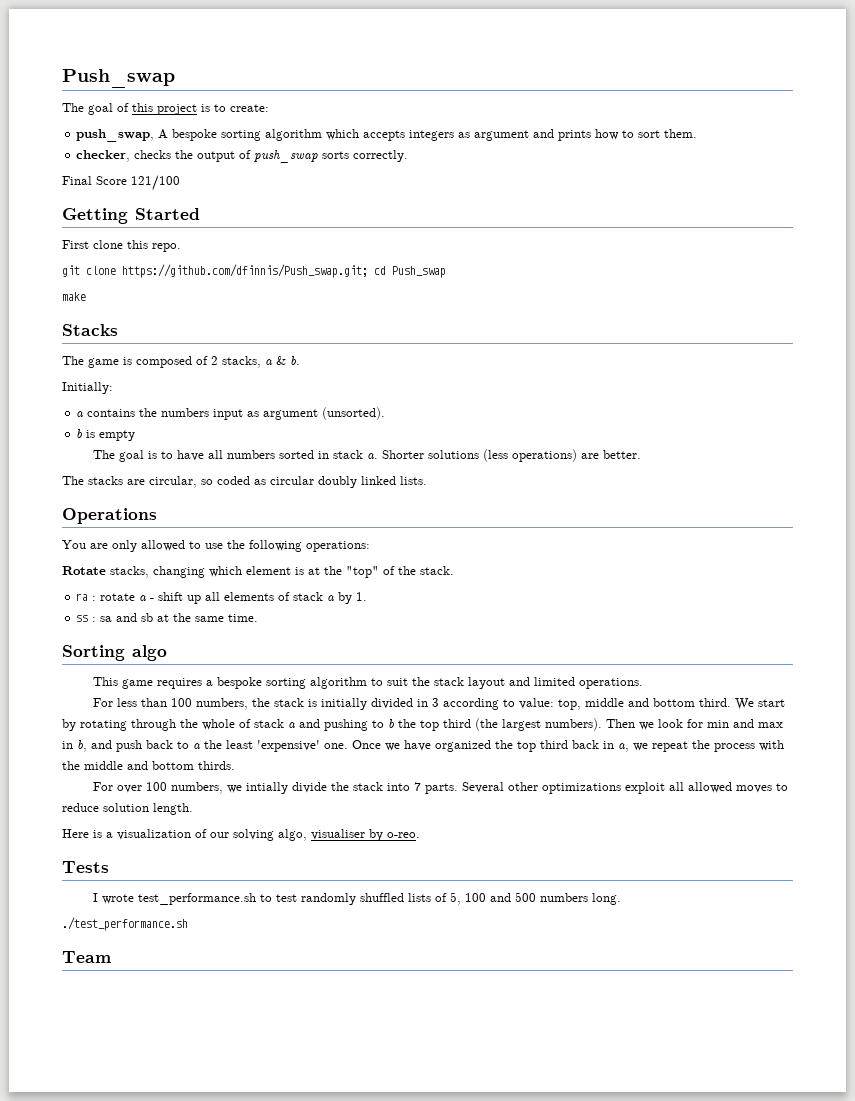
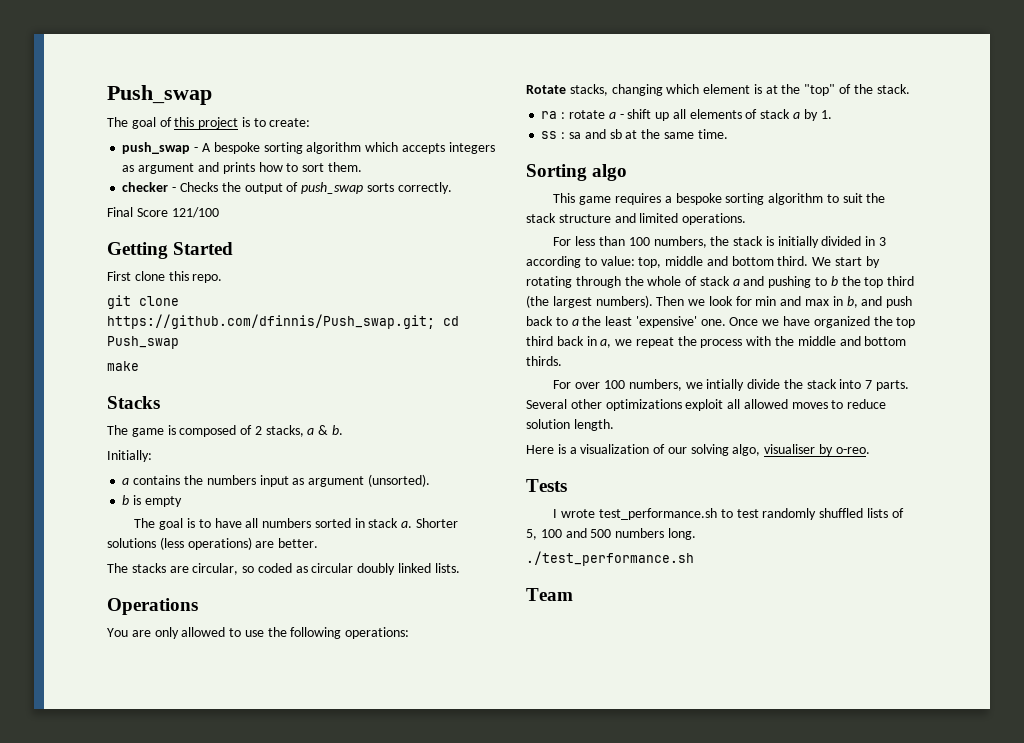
[76,129,155,142] push_swap, -> [122,142,199,154] push_swap -
[76,150,172,162] checker, checks -> [122,182,218,192] checker - Checks
[468,677,506,689] layout -> [558,214,611,223] structure

